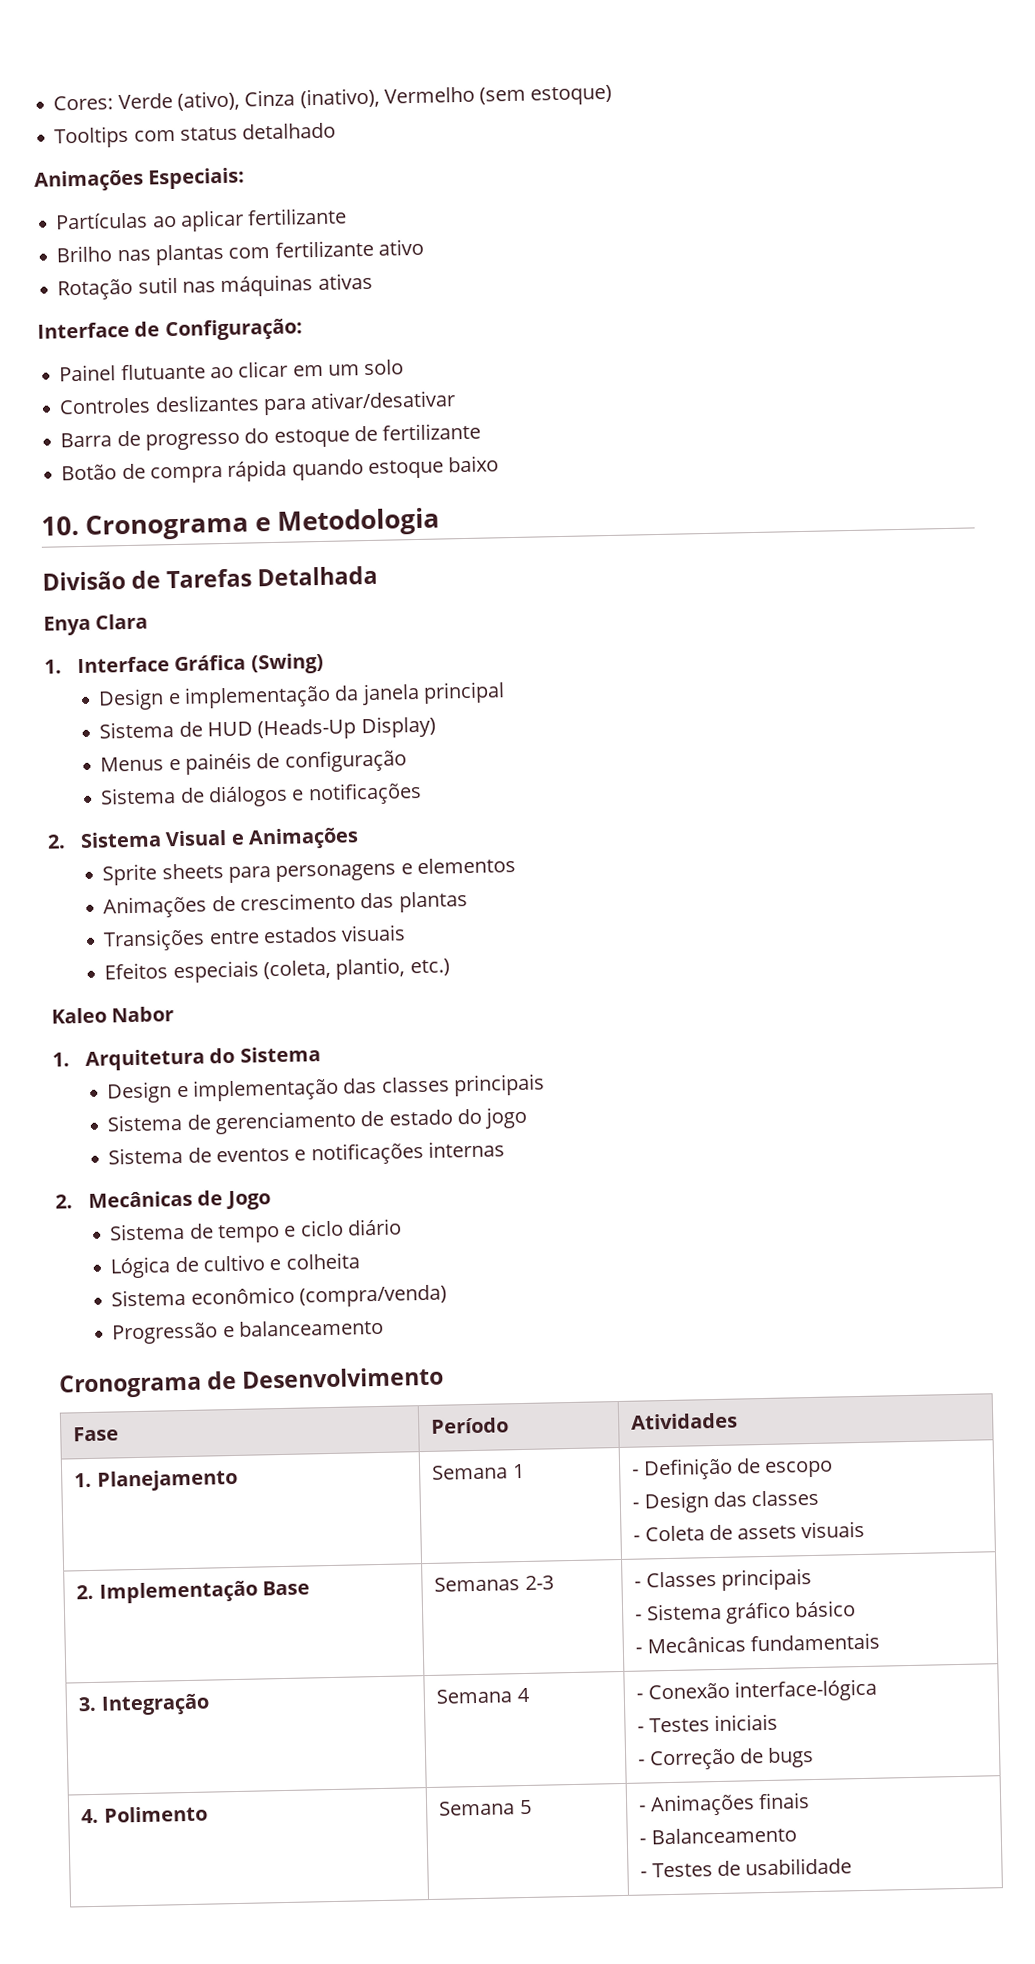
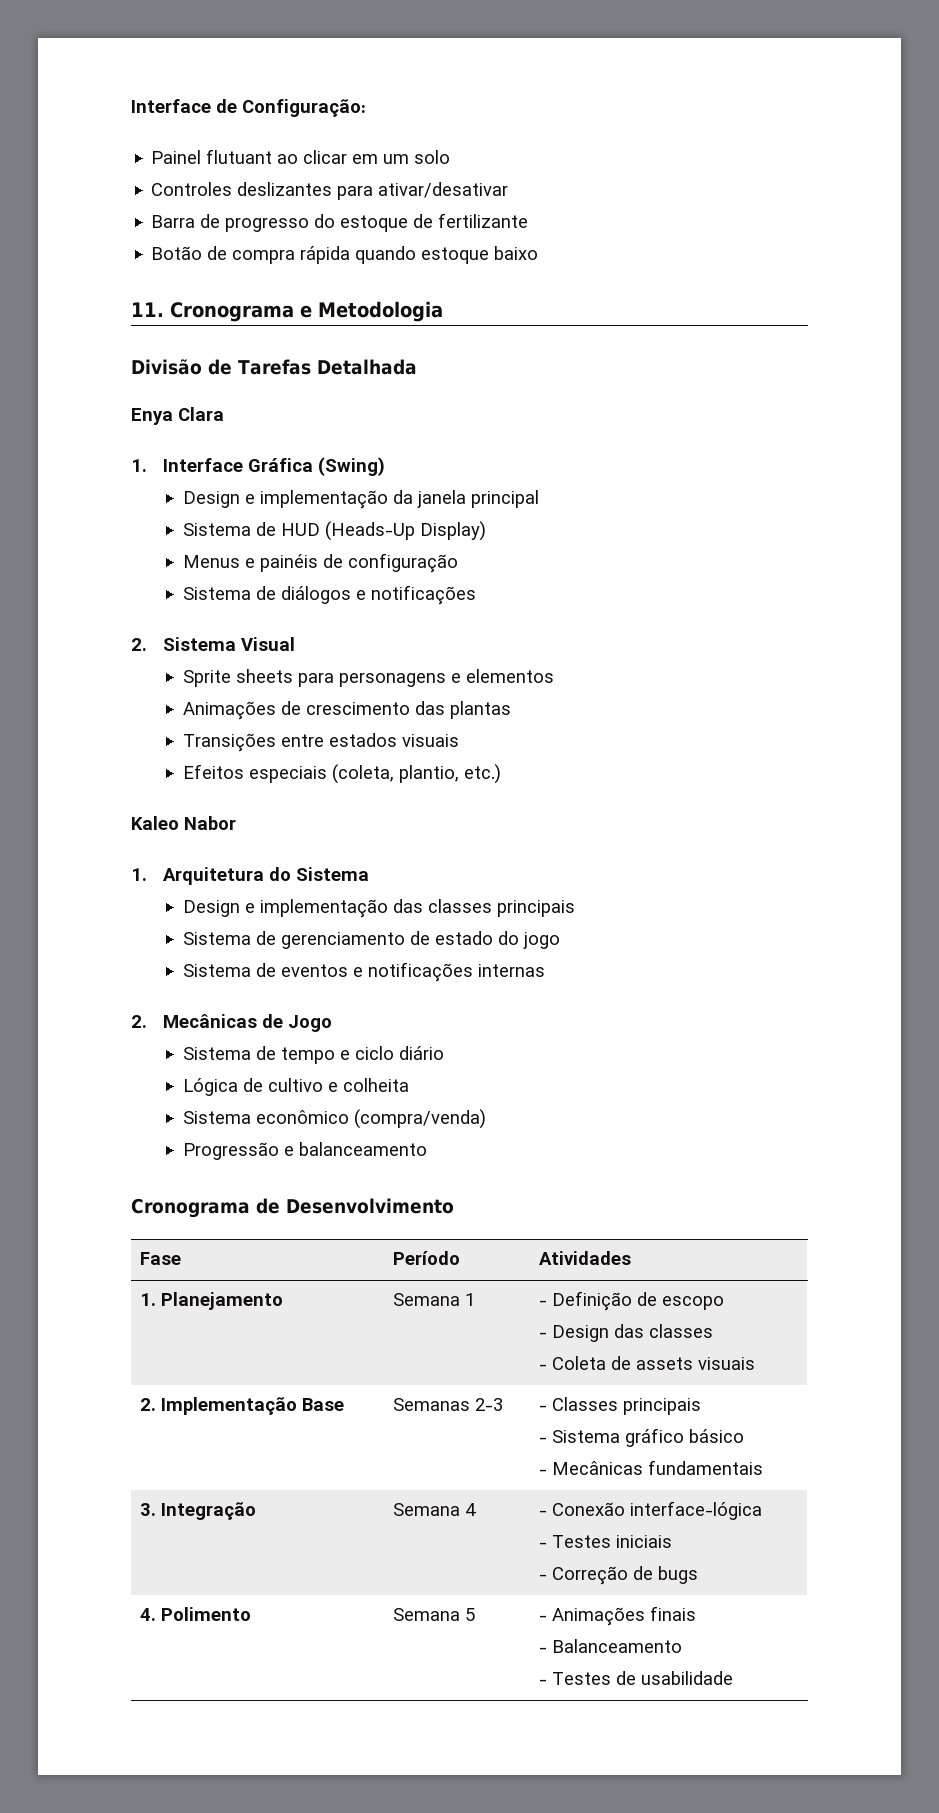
[53,84,613,111] [54,122,337,149] [34,167,246,192] [55,207,348,232] [56,238,424,266] [57,272,373,301] Cores: Verde (ativo), Cinza (inativo), Vermelho (sem estoque) // Tooltips com status detalhado // Animações Especiais: // Partículas ao aplicar fertilizante // Brilho nas plantas com fertilizante ativo // Rotação sutil nas máquinas ativas // -> (131, 106) none
[120,363,206,381] flutuante -> [206,149,273,164] flutuant
[41,516,79,536] 10. -> [131,302,164,317] 11.
[230,827,359,850] e Animações -> (295, 644) none

